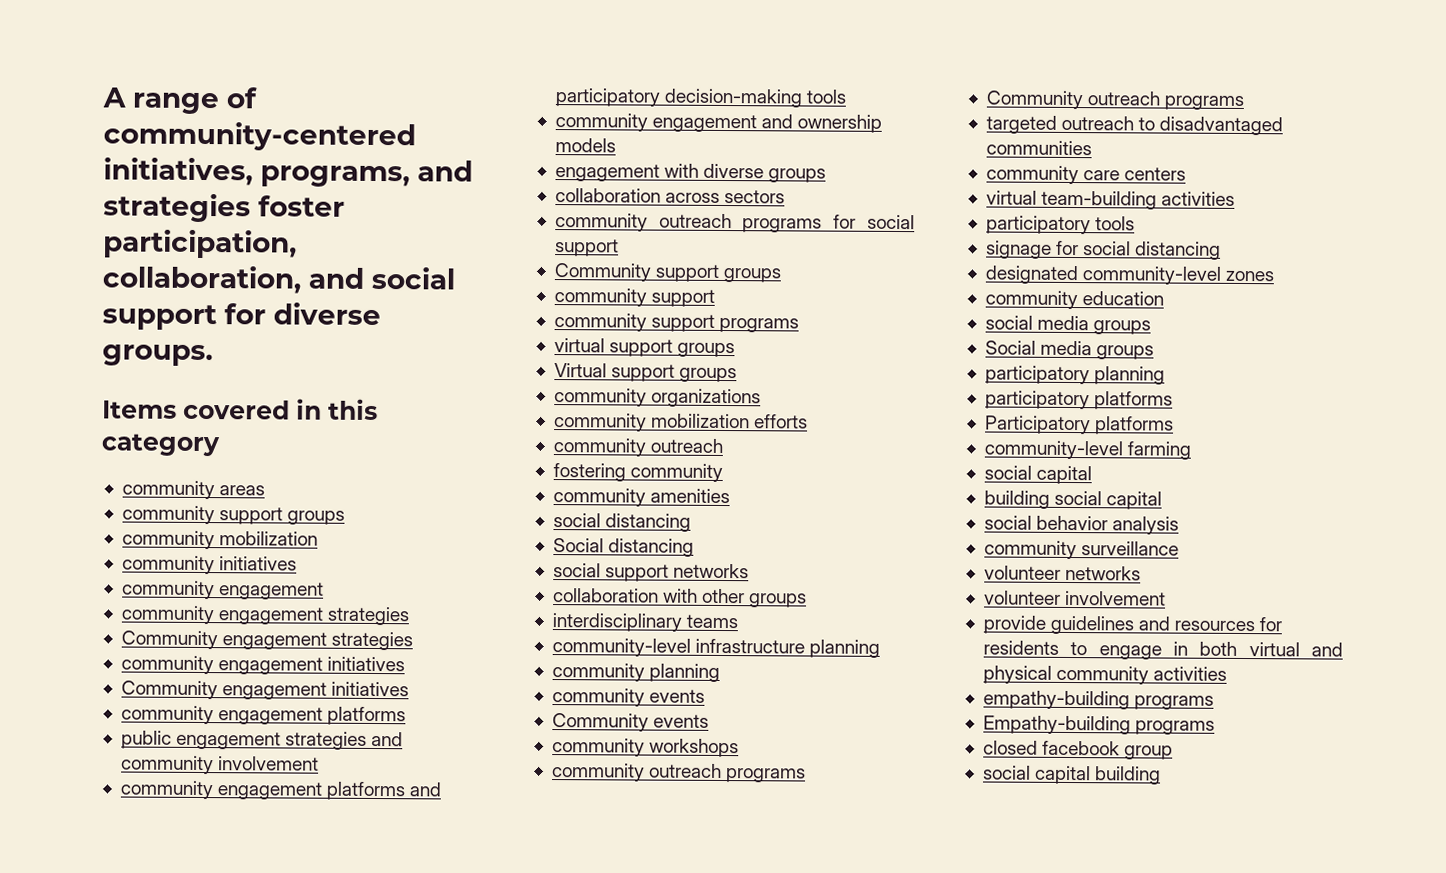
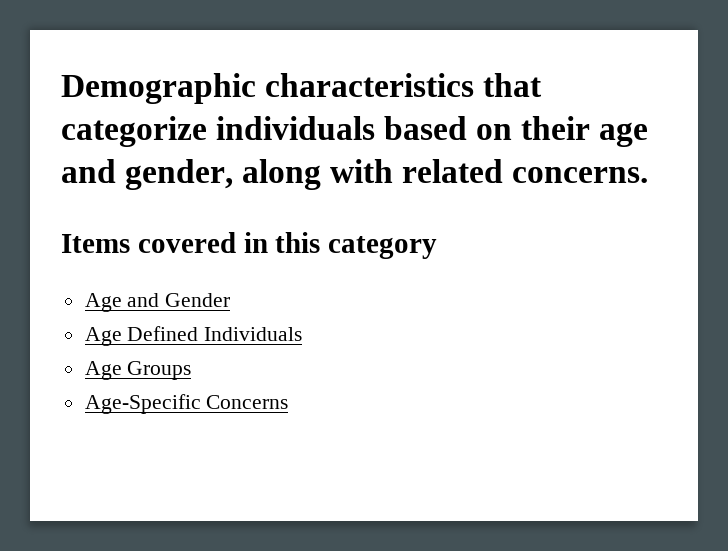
[102,87,258,115] [103,121,416,152] [103,157,473,188] [103,193,345,223] [103,229,297,259] [102,265,455,294] [102,302,381,331] [102,344,213,367] A range of community-centered initiatives, programs, and strategies foster participation, collaboration, and social support for diverse groups. -> [61,73,543,104] [61,116,649,147] [61,159,649,190] Demographic characteristics that categorize individuals based on their age and gender, along with related concerns.
[121,480,266,500] [121,505,346,525] [121,530,319,550] [121,555,298,575] [121,580,325,600] [120,605,411,626] [120,630,414,651] [120,655,406,675] [120,680,410,700] [120,705,407,726] [120,730,404,750] [120,755,320,775] [119,780,443,801] [554,88,847,108] [554,113,883,133] [554,138,616,153] [554,163,827,183] [554,188,786,204] [554,213,916,233] [554,239,619,257] [553,263,782,283] [553,288,716,307] [553,313,800,333] [553,338,736,358] [553,363,738,383] [553,388,762,408] [553,413,809,432] [552,438,724,457] [552,463,724,483] [552,488,731,507] [552,513,692,532] [552,538,695,557] [552,563,750,582] [552,588,808,608] [551,613,739,632] [551,638,881,658] [551,663,721,682] [551,688,706,707] [551,713,710,732] [551,738,740,758] [551,763,807,783] [985,90,1245,111] [985,115,1284,136] [985,140,1092,156] [985,165,1187,185] [985,190,1236,210] [985,215,1136,235] [985,240,1222,260] [984,265,1275,285] [984,290,1165,310] [984,315,1152,335] [984,340,1155,360] [984,365,1166,385] [984,390,1174,410] [984,415,1175,435] [983,440,1192,460] [983,465,1093,485] [983,490,1163,510] [983,515,1180,535] [983,540,1180,560] [983,565,1142,581] [983,590,1167,606] [982,615,1283,635] [982,640,1343,660] [982,665,1228,685] [982,690,1215,710] [982,715,1216,735] [982,740,1174,760] [982,765,1162,785] community areas // community support groups // community mobilization // community initiatives // community engagement // community engagement strategies // Community engagement strategies // community engagement initiatives // Community engagement initiatives // community engagement platforms // public engagement strategies and community involvement // community engagement platforms and participatory decision-making tools // community engagement and ownership models // engagement with diverse groups // collaboration across sectors // community outreach programs for social support // Community support groups // community support // community support programs // virtual support groups // Virtual support groups // community organizations // community mobilization efforts // community outreach // fostering community // community amenities // social distancing // Social distancing // social support networks // collaboration with other groups // interdisciplinary teams // community-level infrastructure planning // community planning // community events // Community events // community workshops // community outreach programs // Community outreach programs // targeted outreach to disadvantaged communities // community care centers // virtual team-building activities // participatory tools // signage for social distancing // designated community-level zones // community education // social media groups // Social media groups // participatory planning // participatory platforms // Participatory platforms // community-level farming // social capital // building social capital // social behavior analysis // community surveillance // volunteer networks // volunteer involvement // provide guidelines and resources for residents to engage in both virtual and physical community activities // empathy-building programs // Empathy-building programs // closed facebook group // social capital building -> [84,293,231,312] [84,326,303,346] [84,361,192,380] [84,394,289,414] Age and Gender // Age Defined Individuals // Age Groups // Age-Specific Concerns

